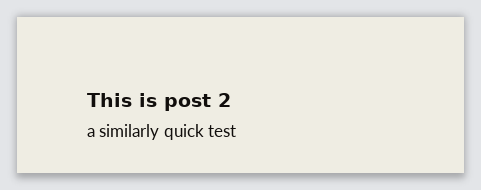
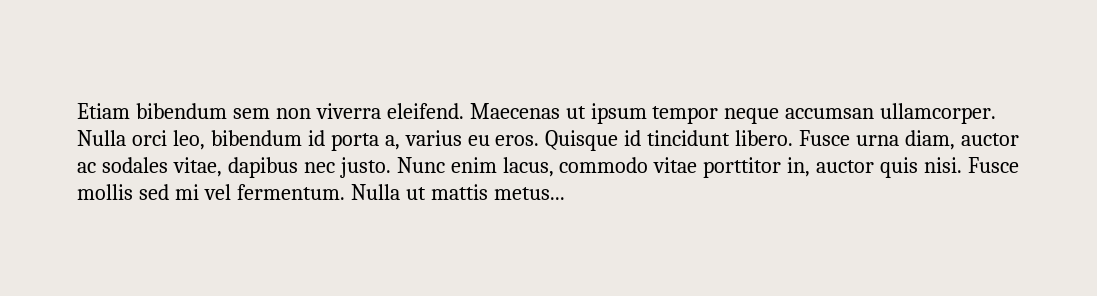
[87,93,231,111] [87,124,237,140] This is post 2 // a similarly quick test -> [77,103,997,124] [77,130,1019,151] [77,157,1020,178] [77,184,565,200] Etiam bibendum sem non viverra eleifend. Maecenas ut ipsum tempor neque accumsan ullamcorper. Nulla orci leo, bibendum id porta a, varius eu eros. Quisque id tincidunt libero. Fusce urna diam, auctor ac sodales vitae, dapibus nec justo. Nunc enim lacus, commodo vitae porttitor in, auctor quis nisi. Fusce mollis sed mi vel fermentum. Nulla ut mattis metus...

